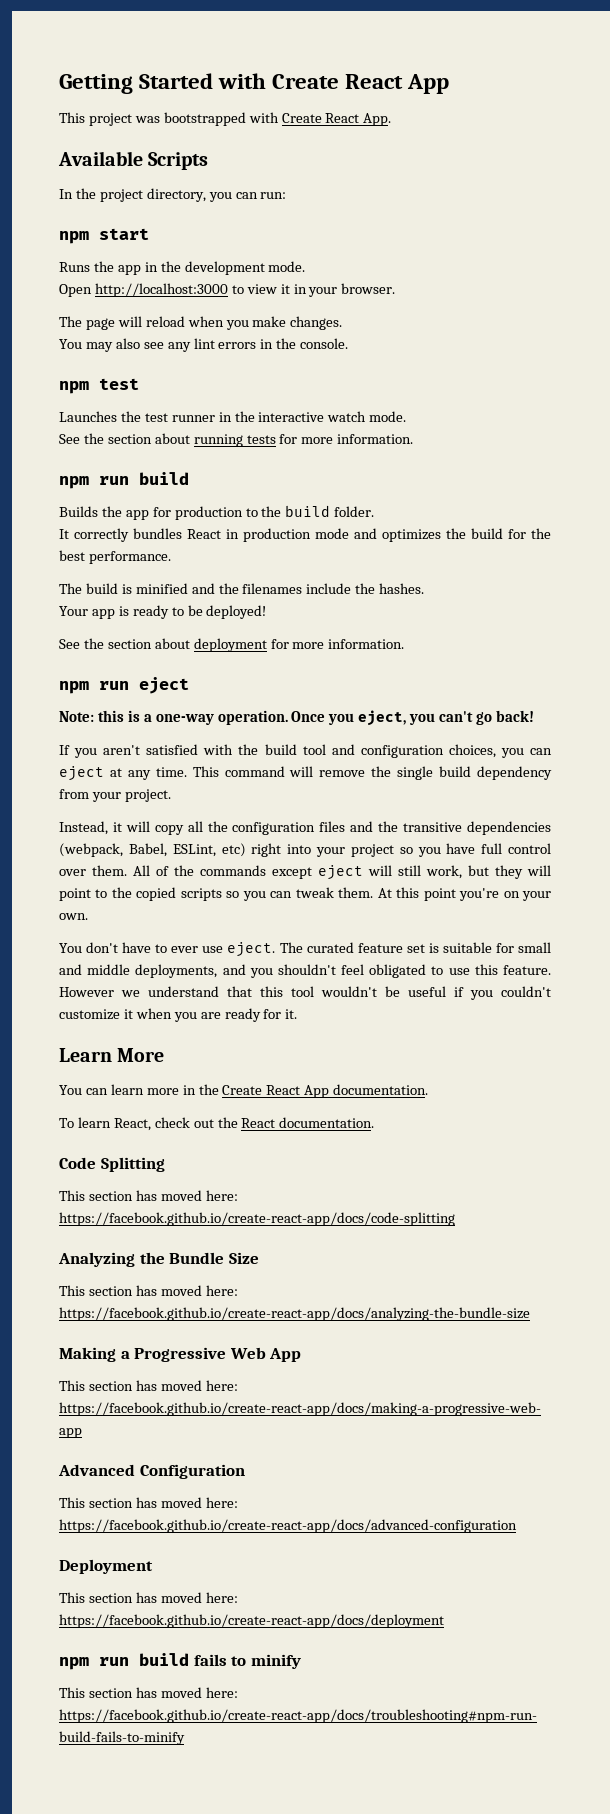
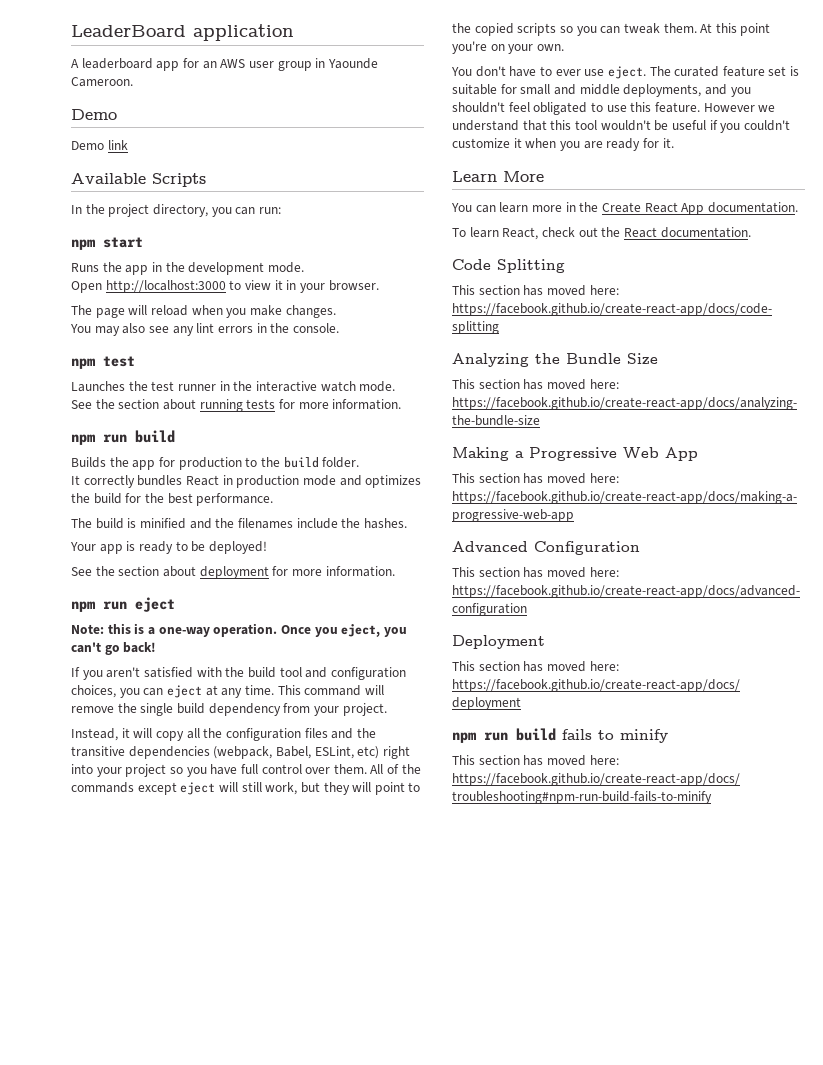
[59,73,450,94] [59,112,392,126] Getting Started with Create React App // This project was bootstrapped with Create React App. -> [71,24,294,41] [71,58,378,71] [71,77,133,87] [71,109,117,120] [71,140,128,150] LeaderBoard application // A leaderboard app for an AWS user group in Yaounde Cameroon. // Demo // Demo link

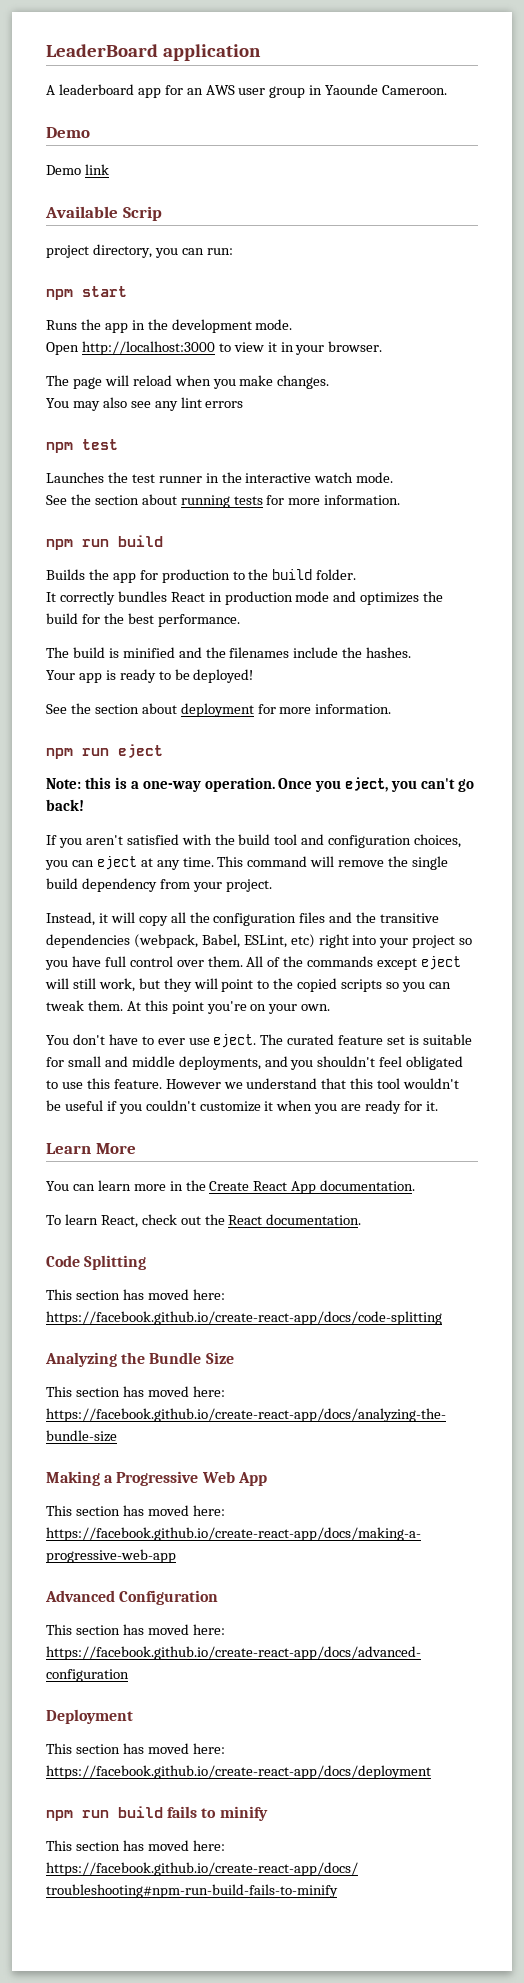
[152,173,206,187] [71,204,105,214] Scripts // In the -> [122,206,162,221] Scrip //
[256,323,339,333] in the console. -> (244, 404) none

